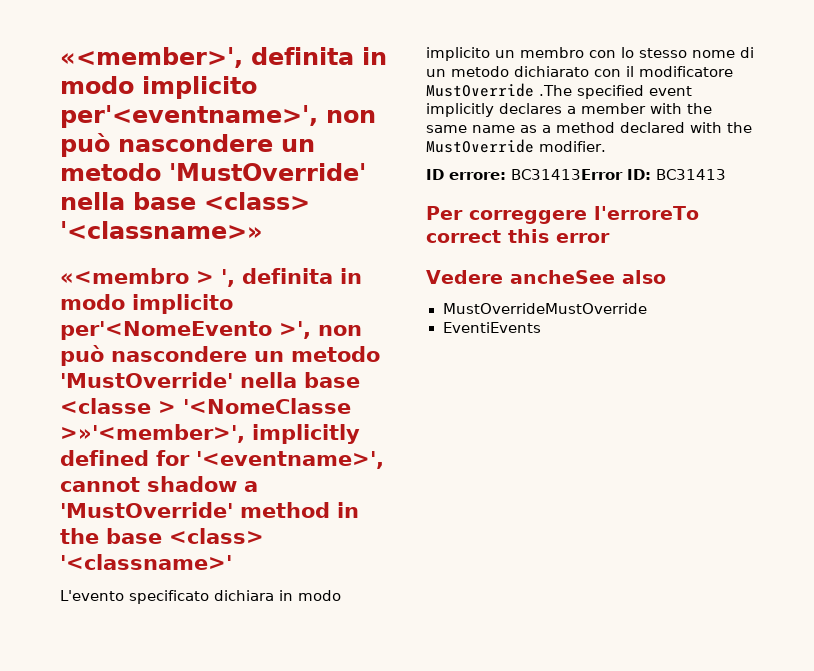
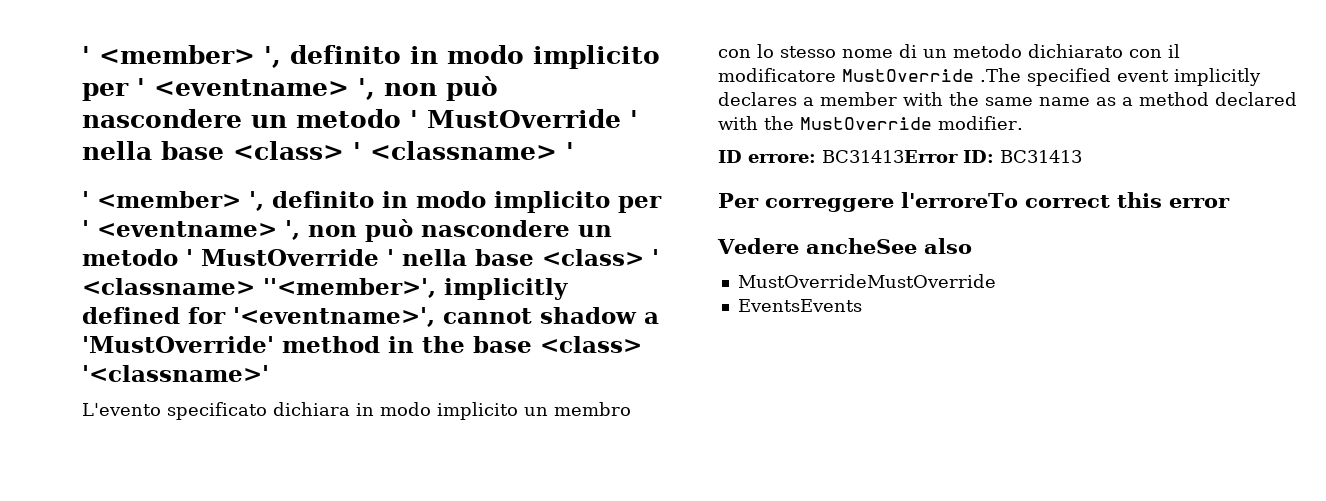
[60,47,387,68] [60,76,257,99] [60,105,376,128] [60,133,315,157] [60,163,366,181] [60,192,310,210] [60,221,263,239] [60,268,362,287] [60,294,233,314] [60,321,362,340] [60,345,380,366] [60,372,360,388] [60,398,351,414] [60,424,245,443] «<member>', definita in modo implicito per'<eventname>', non può nascondere un metodo 'MustOverride' nella base <class> '<classname>» // «<membro > ', definita in modo implicito per'<NomeEvento >', non può nascondere un metodo 'MustOverride' nella base <classe > '<NomeClasse >»'<member>', -> [82,45,660,69] [82,76,498,101] [82,109,638,128] [82,141,574,160] [82,191,662,213] [82,219,612,242] [82,249,659,266] [82,278,436,298] ' <member> ', definito in modo implicito per ' <eventname> ', non può nascondere un metodo ' MustOverride ' nella base <class> ' <classname> ' // ' <member> ', definito in modo implicito per ' <eventname> ', non può nascondere un metodo ' MustOverride ' nella base <class> ' <classname> ''<member>',
[442,322,541,333] EventiEvents -> [737,299,862,312] EventsEvents

